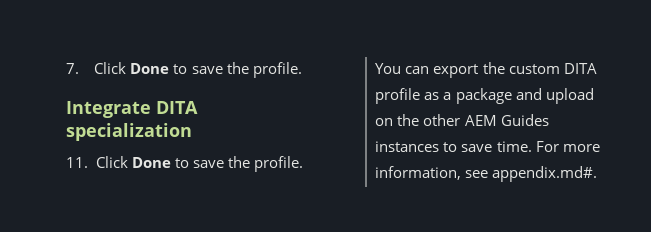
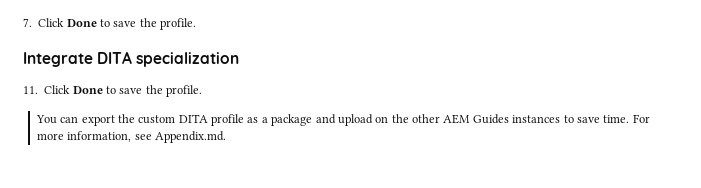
[492,166,598,182] appendix.md#. -> [154,131,226,143] Appendix.md.

